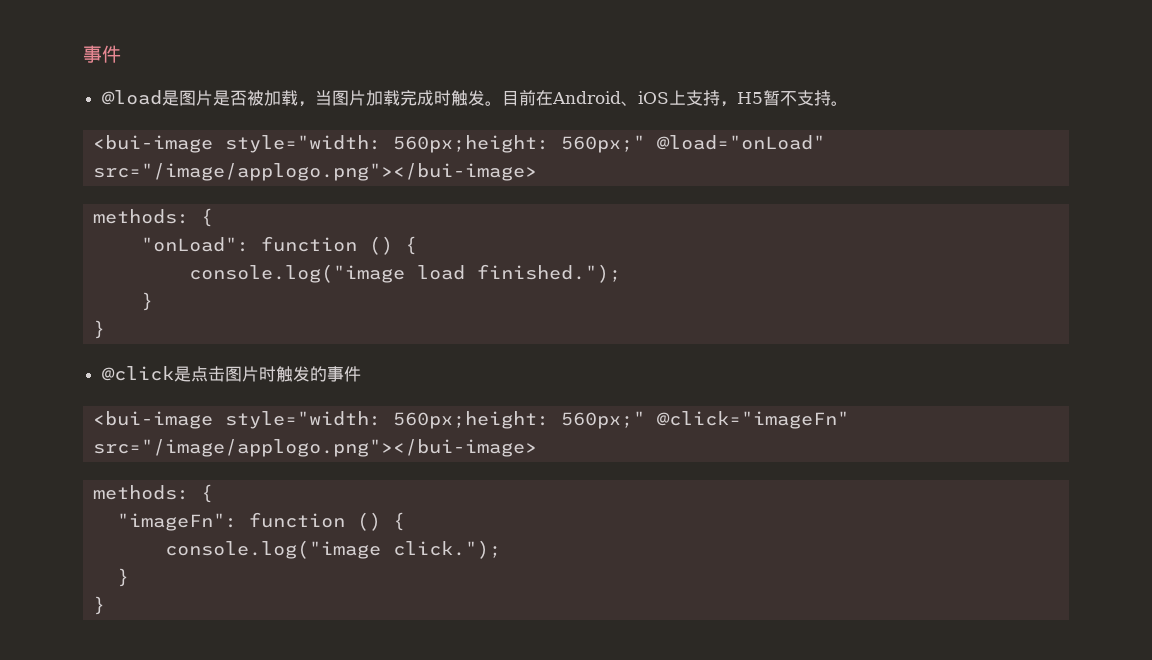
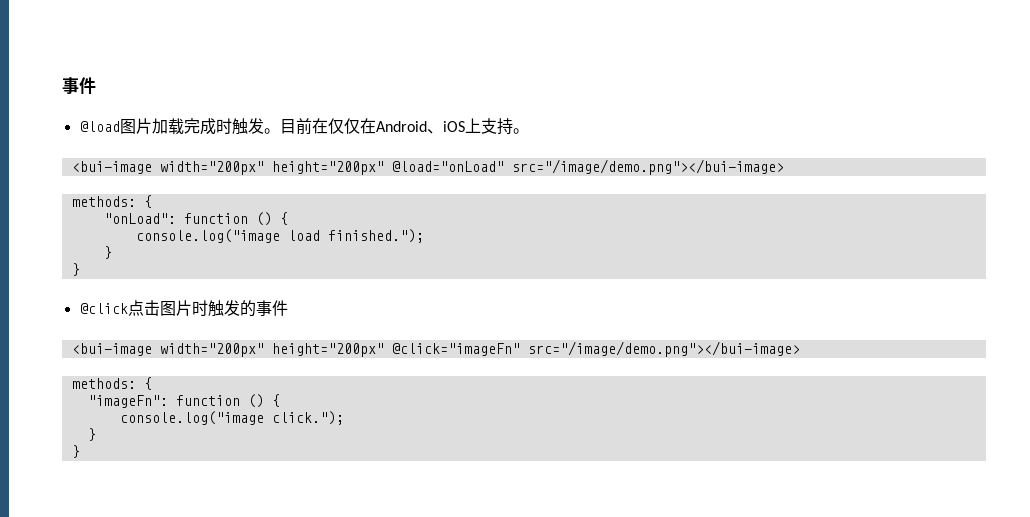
[161,90,332,107] 是图片是否被加载，当 -> (120, 126) none
(553, 98) none -> [327,118,376,134] 仅仅在
[719,90,848,107] [93,135,826,153] [93,163,538,181] ，H5暂不支持。 // <bui-image style="width: 560px;height: 560px;" @load="onLoad" src="/image/applogo.png"></bui-image> -> [512,128,529,134] [71,159,784,175] 。 // <bui-image width="200px" height="200px" @load="onLoad" src="/image/demo.png"></bui-image>
[173,366,191,382] 是 -> (128, 308) none
[225,411,850,429] [93,439,538,457] style="width: 560px;height: 560px;" @click="imageFn" src="/image/applogo.png"></bui-image> -> [159,341,800,357] width="200px" height="200px" @click="imageFn" src="/image/demo.png"></bui-image>

